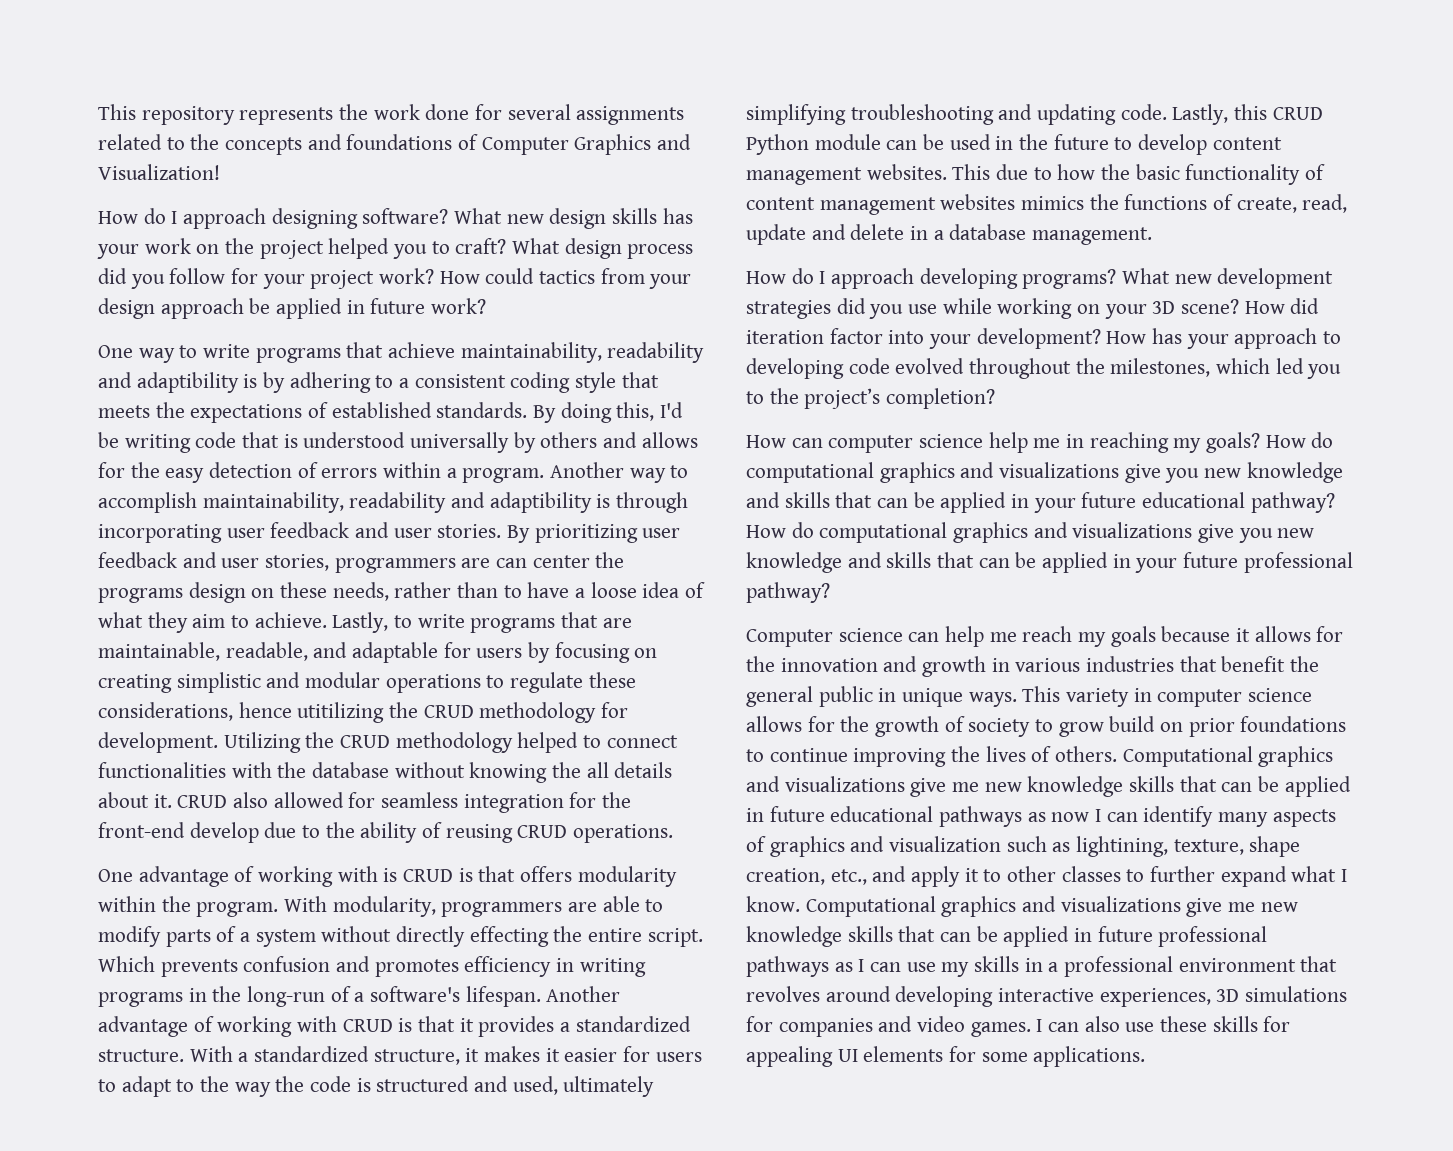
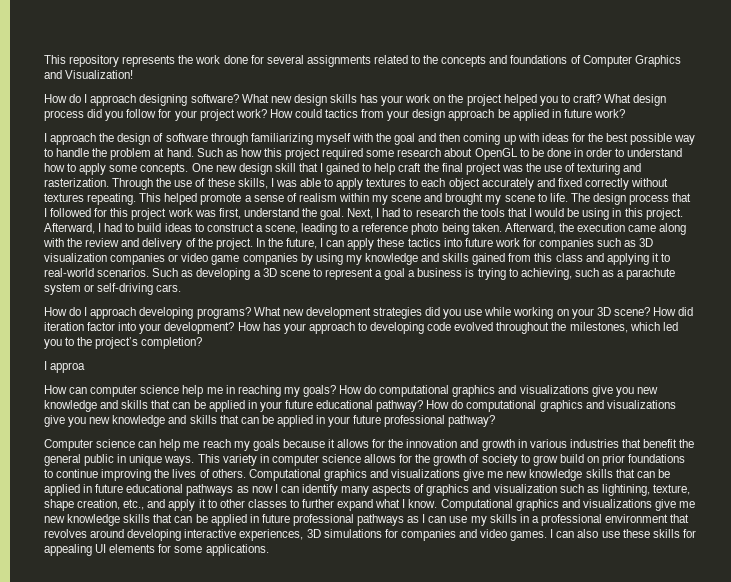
[98,342,705,363] [98,372,659,393] [98,402,684,423] [98,432,698,453] [98,462,689,483] [98,492,689,513] [98,522,681,543] [98,552,625,573] [98,582,706,603] [98,612,632,633] [98,642,658,663] [98,672,636,693] [98,702,629,723] [98,732,678,753] [98,762,673,783] [98,792,632,813] [98,822,674,843] [98,866,677,887] [98,896,664,917] [98,926,703,947] [98,956,646,977] [98,986,621,1007] [98,1016,691,1037] [98,1046,702,1065] [98,1076,655,1097] [746,104,1323,125] [746,134,1282,155] [746,164,1326,185] [746,194,1348,215] [746,224,1153,245] One way to write programs that achieve maintainability, readability and adaptibility is by adhering to a consistent coding style that meets the expectations of established standards. By doing this, I'd be writing code that is understood universally by others and allows for the easy detection of errors within a program. Another way to accomplish maintainability, readability and adaptibility is through incorporating user feedback and user stories. By prioritizing user feedback and user stories, programmers are can center the programs design on these needs, rather than to have a loose idea of what they aim to achieve. Lastly, to write programs that are maintainable, readable, and adaptable for users by focusing on creating simplistic and modular operations to regulate these considerations, hence utitilizing the CRUD methodology for development. Utilizing the CRUD methodology helped to connect functionalities with the database without knowing the all details about it. CRUD also allowed for seamless integration for the front-end develop due to the ability of reusing CRUD operations. // One advantage of working with is CRUD is that offers modularity within the program. With modularity, programmers are able to modify parts of a system without directly effecting the entire script. Which prevents confusion and promotes efficiency in writing programs in the long-run of a software's lifespan. Another advantage of working with CRUD is that it provides a standardized structure. With a standardized structure, it makes it easier for users to adapt to the way the code is structured and used, ultimately simplifying troubleshooting and updating code. Lastly, this CRUD Python module can be used in the future to develop content management websites. This due to how the basic functionality of content management websites mimics the functions of create, read, update and delete in a database management. -> [44,133,696,145] [44,148,683,160] [44,163,642,175] [44,178,669,190] [44,193,692,205] [44,208,683,220] [44,223,687,235] [43,238,654,250] [44,253,670,265] [44,268,676,280] [44,283,182,295] I approach the design of software through familiarizing myself with the goal and then coming up with ideas for the best possible way to handle the problem at hand. Such as how this project required some research about OpenGL to be done in order to understand how to apply some concepts. One new design skill that I gained to help craft the final project was the use of texturing and rasterization. Through the use of these skills, I was able to apply textures to each object accurately and fixed correctly without textures repeating. This helped promote a sense of realism within my scene and brought my scene to life. The design process that I followed for this project work was first, understand the goal. Next, I had to research the tools that I would be using in this project. Afterward, I had to build ideas to construct a scene, leading to a reference photo being taken. Afterward, the execution came along with the review and delivery of the project. In the future, I can apply these tactics into future work for companies such as 3D visualization companies or video game companies by using my knowledge and skills gained from this class and applying it to real-world scenarios. Such as developing a 3D scene to represent a goal a business is trying to achieving, such as a parachute system or self-driving cars.
(996, 398) none -> [44,361,86,373] // I approa

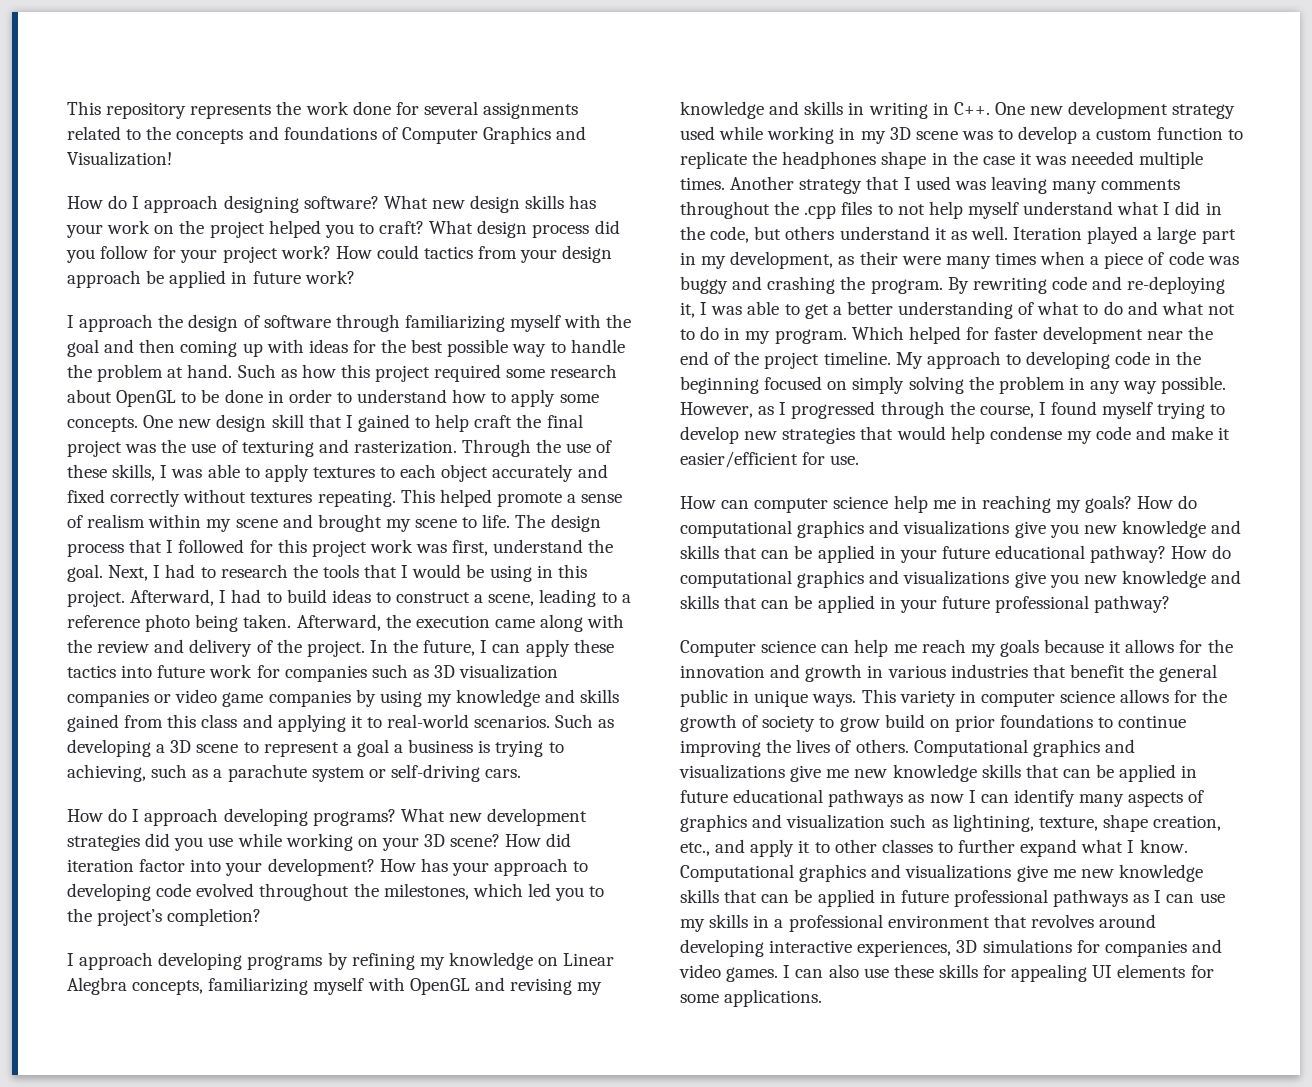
[50,362,86,373] approa -> [79,952,615,970] [67,977,603,995] [680,101,1236,119] [680,126,1243,144] [680,151,1204,169] [680,176,1181,194] [680,201,1222,219] [680,226,1236,244] [680,251,1239,269] [680,276,1226,294] [680,301,1235,319] [680,326,1214,344] [680,351,1202,369] [680,376,1227,394] [680,401,1226,419] [680,426,1231,444] [680,451,860,468] approach developing programs by refining my knowledge on Linear Alegbra concepts, familiarizing myself with OpenGL and revising my knowledge and skills in writing in C++. One new development strategy used while working in my 3D scene was to develop a custom function to replicate the headphones shape in the case it was neeeded multiple times. Another strategy that I used was leaving many comments throughout the .cpp files to not help myself understand what I did in the code, but others understand it as well. Iteration played a large part in my development, as their were many times when a piece of code was buggy and crashing the program. By rewriting code and re-deploying it, I was able to get a better understanding of what to do and what not to do in my program. Which helped for faster development near the end of the project timeline. My approach to developing code in the beginning focused on simply solving the problem in any way possible. However, as I progressed through the course, I found myself trying to develop new strategies that would help condense my code and make it easier/efficient for use.

